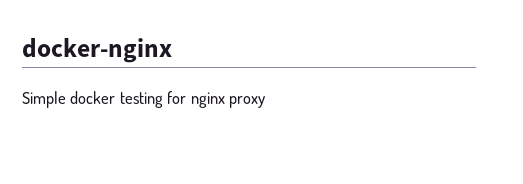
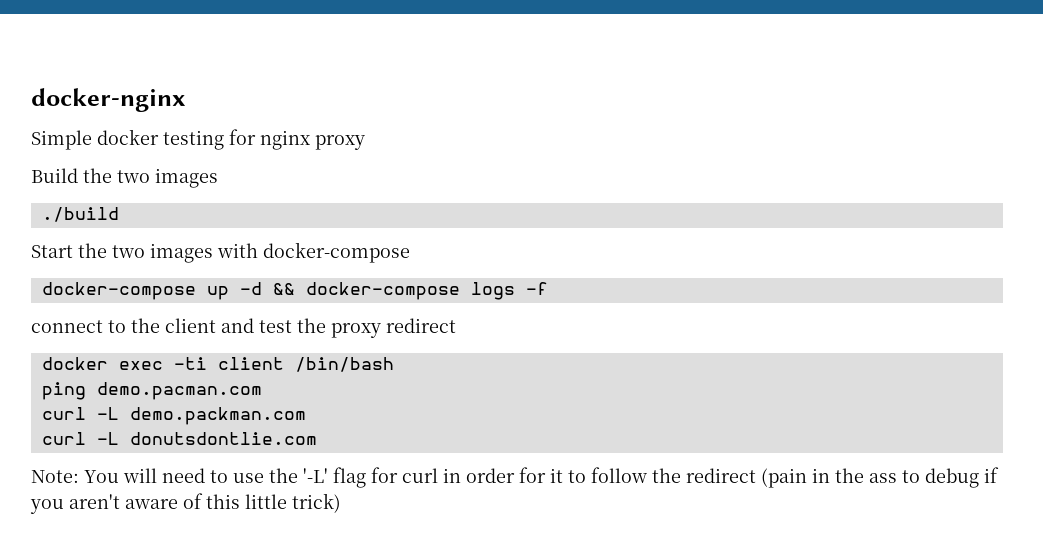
(266, 102) none -> [31,168,218,188] [41,207,119,222] [31,242,410,263] [41,282,548,300] [31,318,456,338] [41,357,394,372] [41,382,262,400] [41,407,306,425] [41,432,317,445] [31,467,999,488] [30,493,341,514] // Build the two images // ./build // Start the two images with docker-compose // docker-compose up -d && docker-compose logs -f // connect to the client and test the proxy redirect // docker exec -ti client /bin/bash // ping demo.pacman.com // curl -L demo.packman.com // curl -L donutsdontlie.com // Note: You will need to use the '-L' flag for curl in order for it to follow the redirect (pain in the ass to debug if you aren't aware of this little trick)

